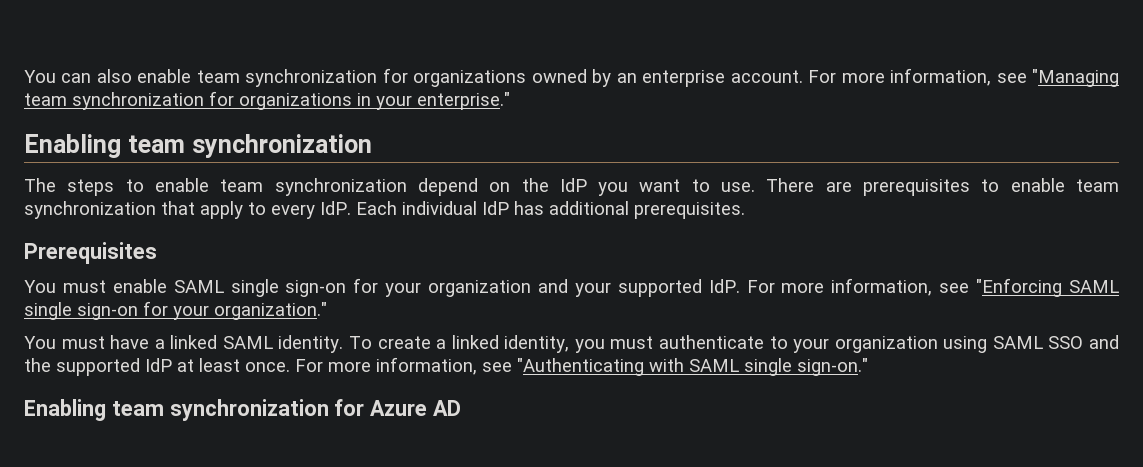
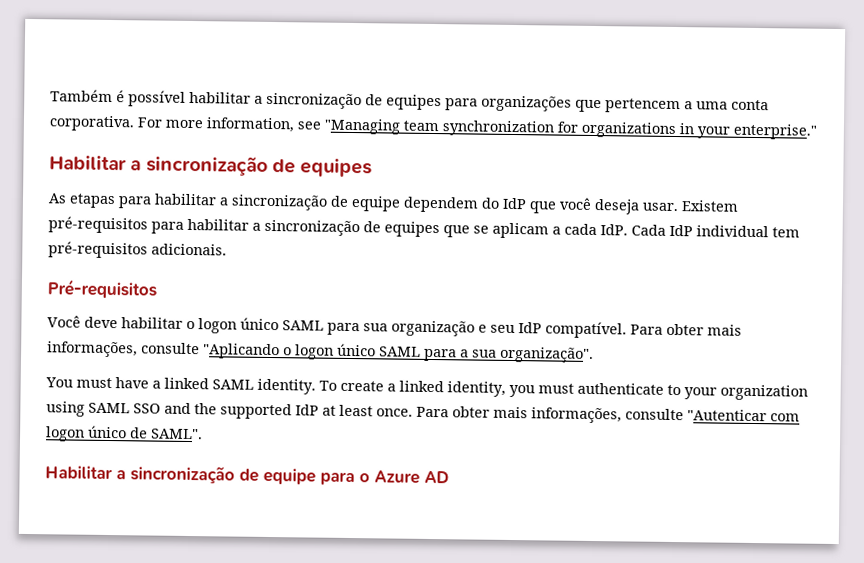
[24,68,803,87] You can also enable team synchronization for organizations owned by an enterprise account. -> [50,89,769,114] [49,115,135,132] Também é possível habilitar a sincronização de equipes para organizações que pertencem a uma conta corporativa.
[24,134,372,158] [24,178,1119,196] [24,201,745,219] [24,242,157,264] [24,278,1120,297] [24,301,327,320] Enabling team synchronization // The steps to enable team synchronization depend on the IdP you want to use. There are prerequisites to enable team synchronization that apply to every IdP. Each individual IdP has additional prerequisites. // Prerequisites // You must enable SAML single sign-on for your organization and your supported IdP. For more information, see "Enforcing SAML single sign-on for your organization." -> [49,155,373,178] [48,193,739,215] [48,216,800,239] [48,241,227,259] [47,279,157,299] [47,315,742,339] [47,341,594,364] Habilitar a sincronização de equipes // As etapas para habilitar a sincronização de equipe dependem do IdP que você deseja usar. Existem pré-requisitos para habilitar a sincronização de equipes que se aplicam a cada IdP. Cada IdP individual tem pré-requisitos adicionais. // Pré-requisitos // Você deve habilitar o logon único SAML para sua organização e seu IdP compatível. Para obter mais informações, consulte "Aplicando o logon único SAML para a sua organização".
[295,357,868,376] [24,399,365,421] For more information, see "Authenticating with SAML single sign-on." // Enabling team synchronization for -> [416,406,800,424] [45,425,203,442] [45,465,370,486] Para obter mais informações, consulte "Autenticar com logon único de SAML". // Habilitar a sincronização de equipe para o

